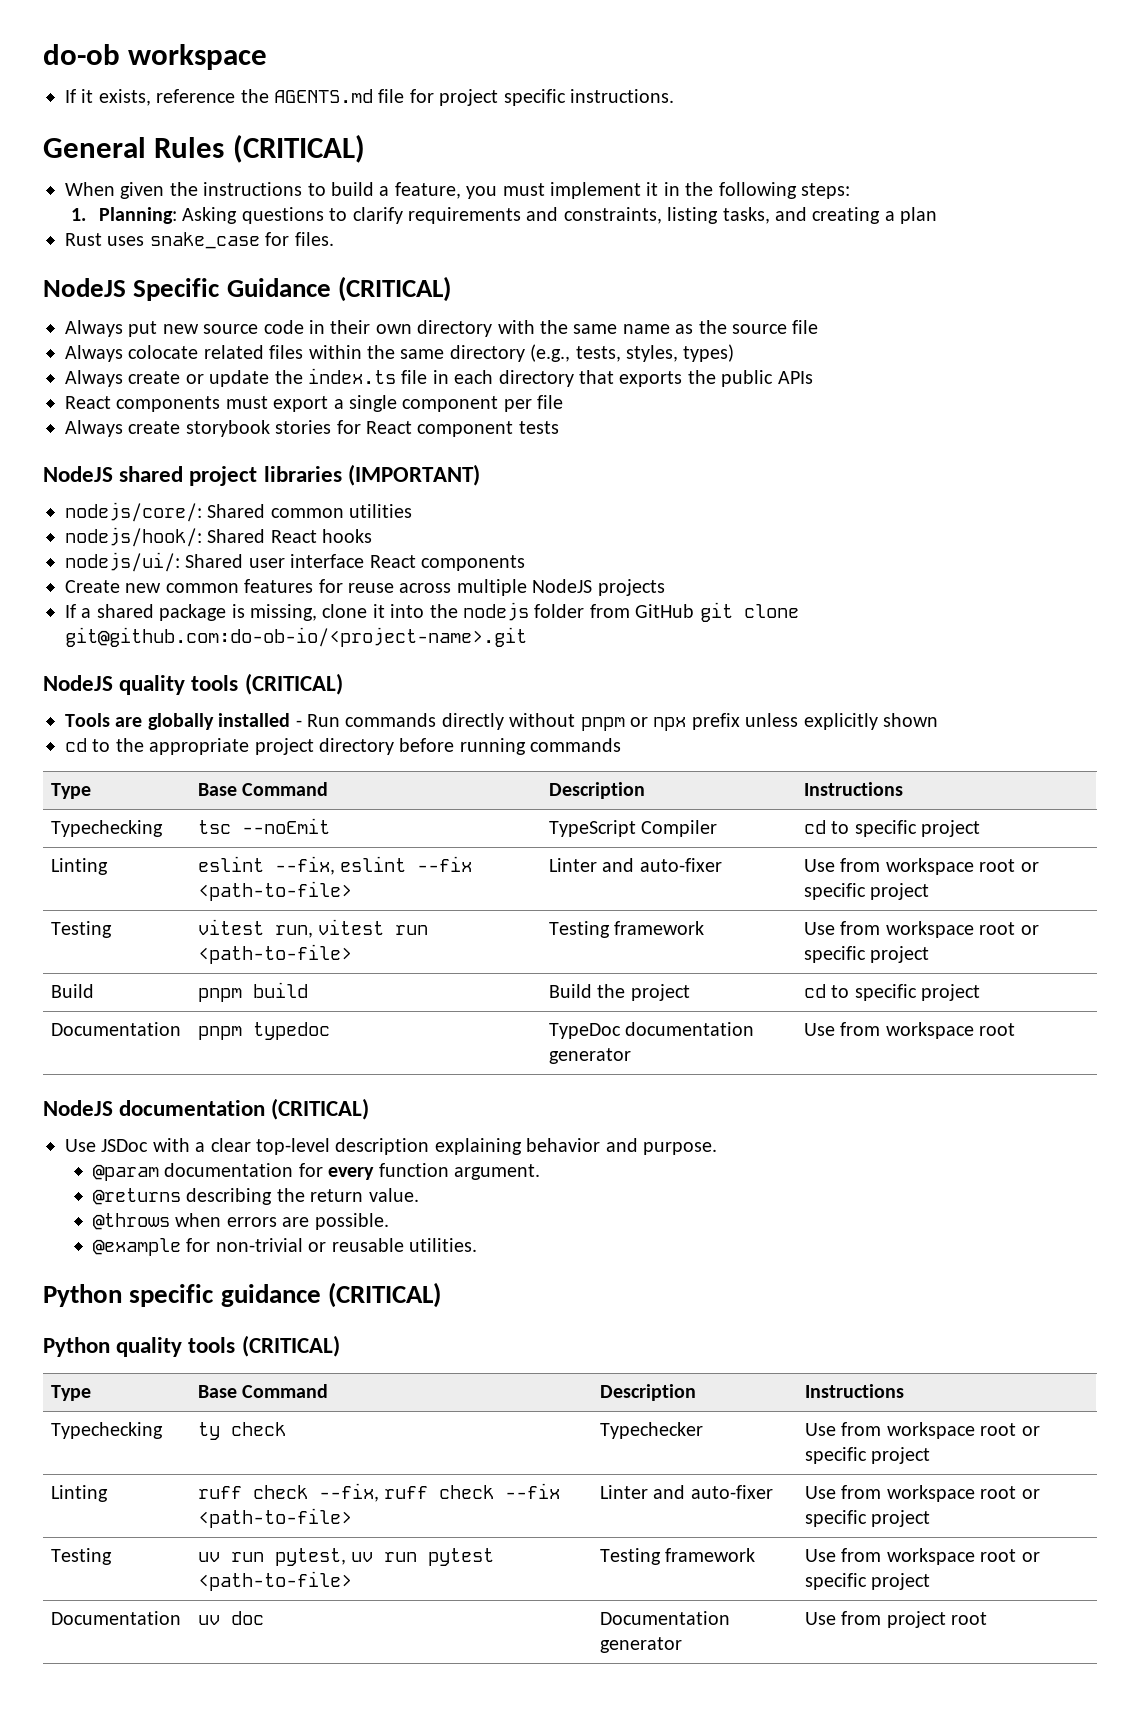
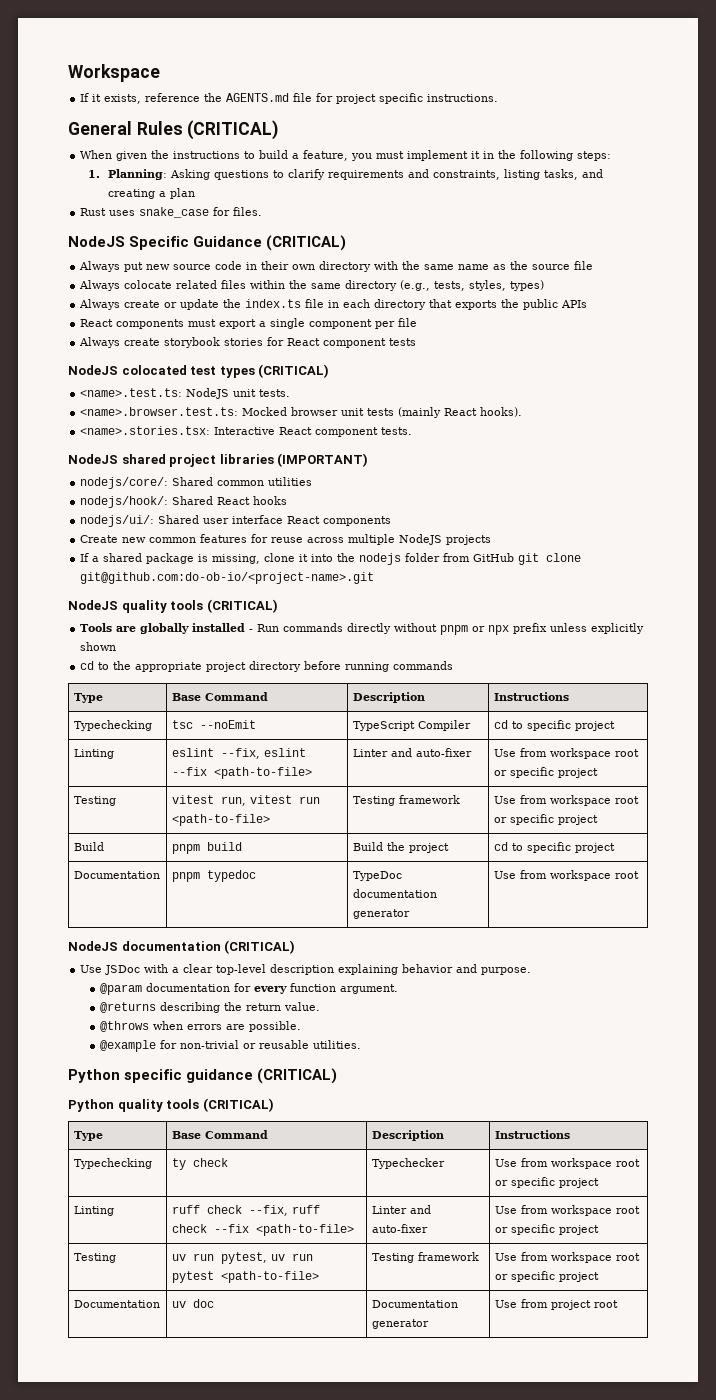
[43,44,268,70] do-ob workspace -> [68,64,160,82] Workspace
(559, 427) none -> [68,364,330,378] [80,388,291,399] [80,407,523,418] [80,426,413,437] // NodeJS colocated test types (CRITICAL) // <name>.test.ts: NodeJS unit tests. // <name>.browser.test.ts: Mocked browser unit tests (mainly React hooks). // <name>.stories.tsx: Interactive React component tests.

